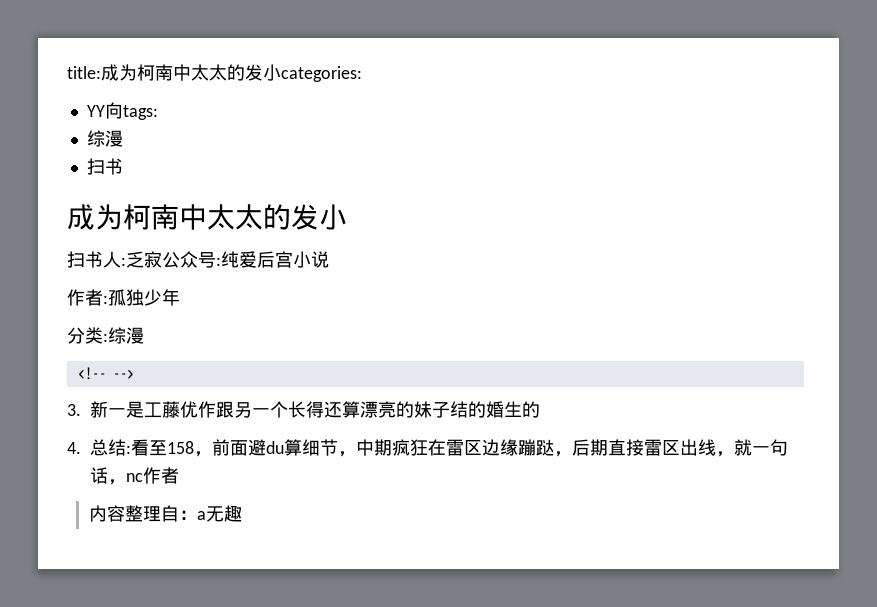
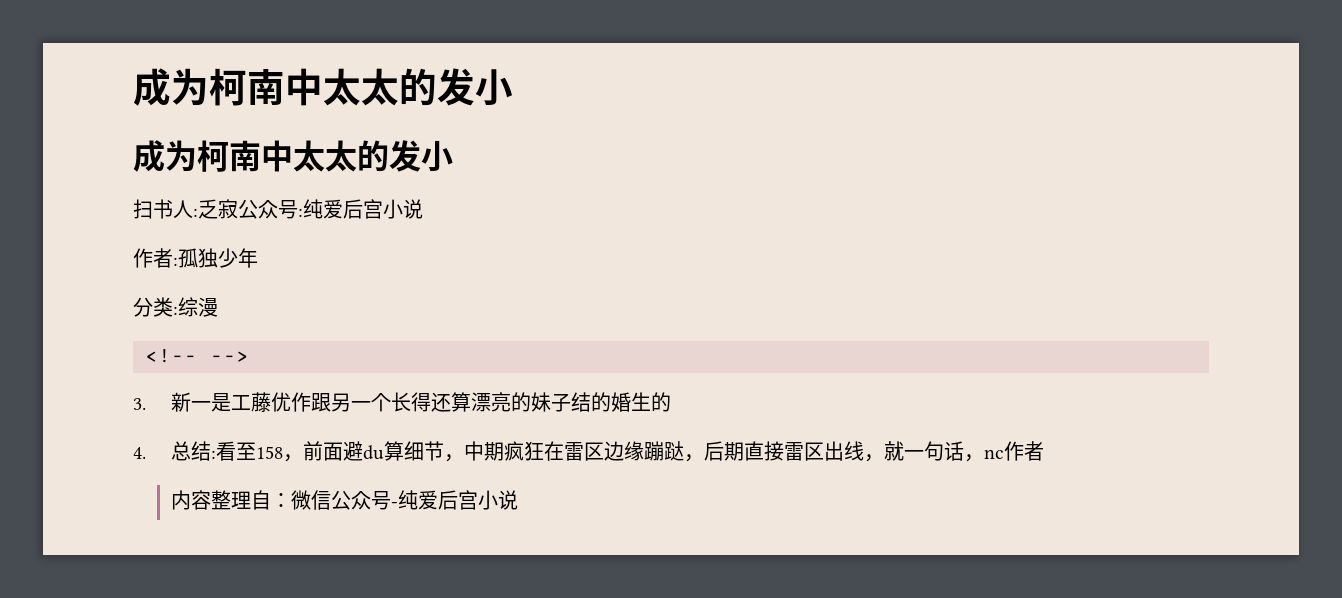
[67,64,362,82] [86,102,158,120] [86,130,123,147] [86,158,123,175] title:成为柯南中太太的发小categories: // YY向tags: // 综漫 // 扫书 -> [133,68,513,106] 成为柯南中太太的发小
[196,505,242,522] a无趣 -> [290,490,518,510] 微信公众号-纯爱后宫小说

